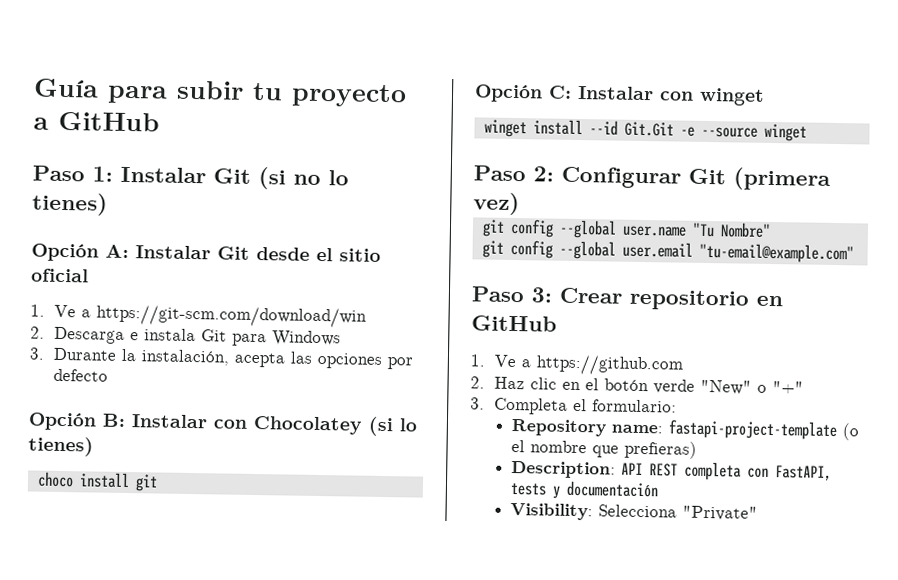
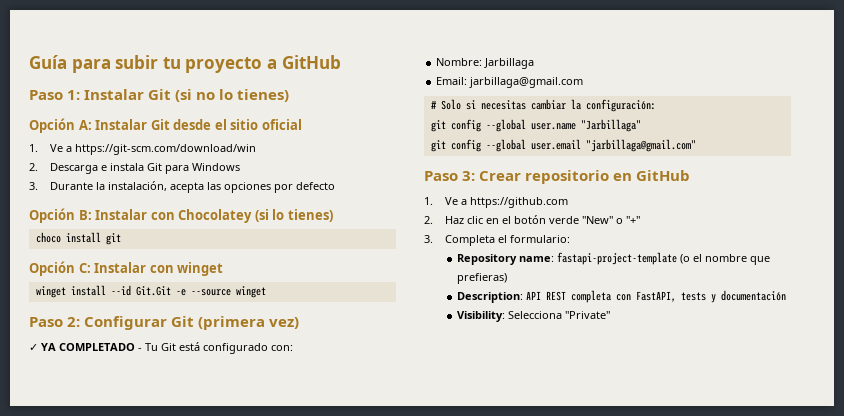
(520, 204) none -> [29,342,293,354] [436,58,535,69] [436,77,584,88] [430,99,656,112] // ✓ YA COMPLETADO - Tu Git está configurado con: // Nombre: Jarbillaga // Email: jarbillaga@gmail.com // # Solo si necesitas cambiar la configuración:
[691,222,771,238] "Tu Nombre" -> [580,119,641,132] "Jarbillaga"
[698,242,854,264] "tu-email@example.com" -> [585,139,696,152] "jarbillaga@gmail.com"

